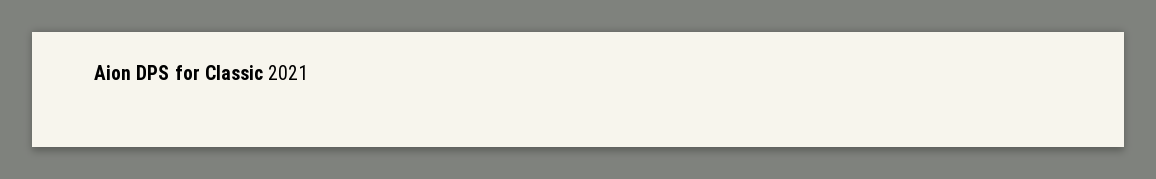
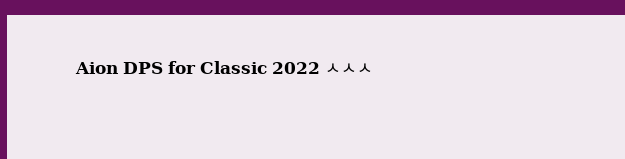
[268,65,309,80] 2021 -> [272,62,373,74] 2022 ㅅㅅㅅ

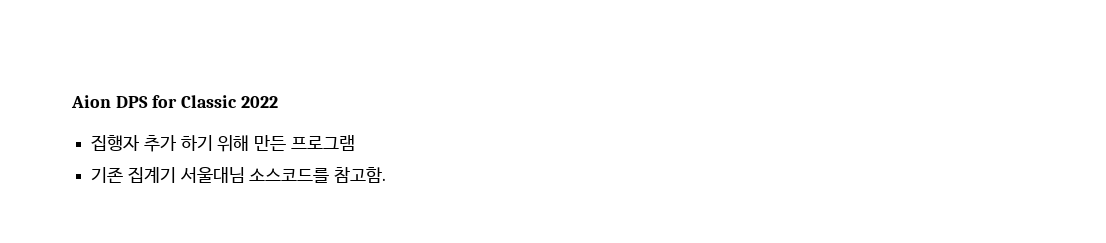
[325,63,373,74] ㅅㅅㅅ -> [91,135,355,152] [91,166,387,183] // 집행자 추가 하기 위해 만든 프로그램 // 기존 집계기 서울대님 소스코드를 참고함.

